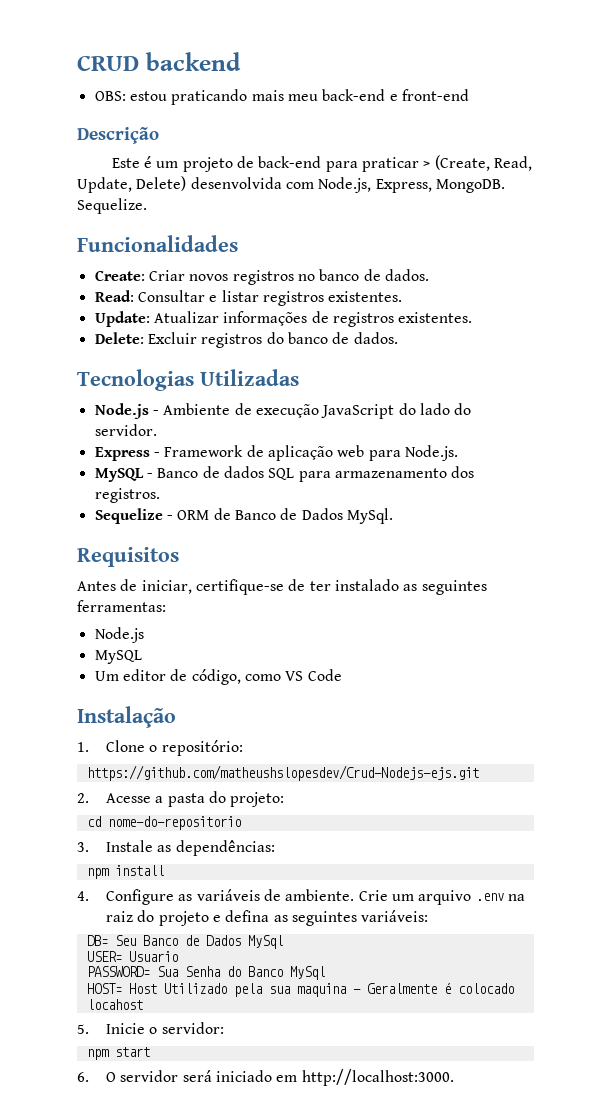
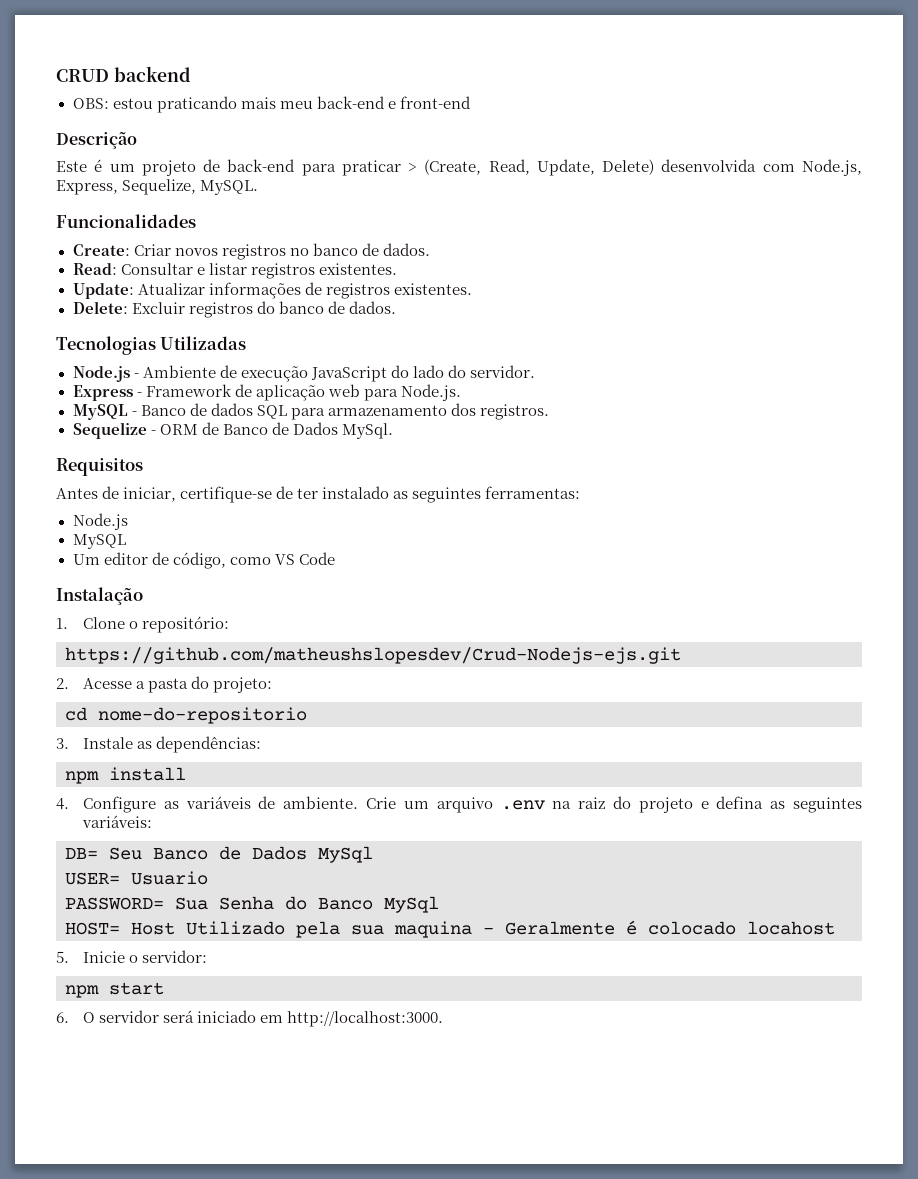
[435,179,505,193] [77,198,147,214] MongoDB. Sequelize. -> [122,179,259,195] Sequelize, MySQL.

